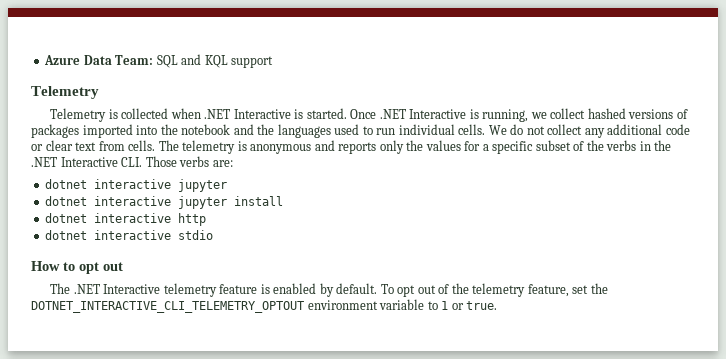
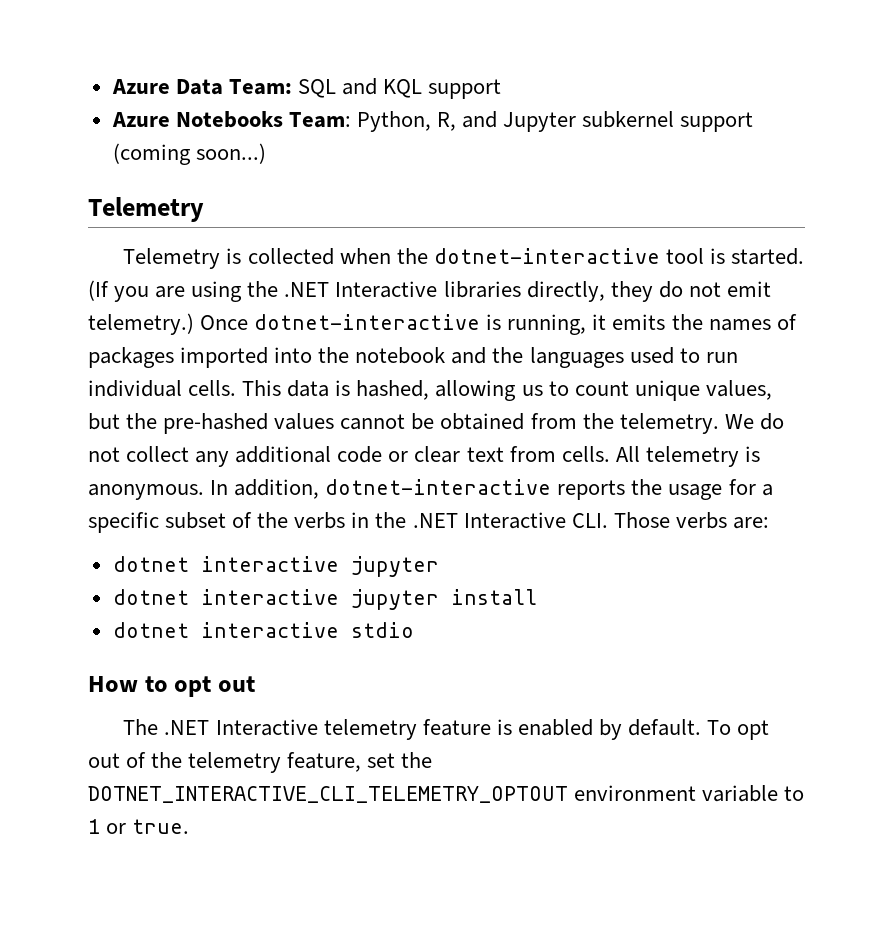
(274, 62) none -> [111,111,754,132] [112,143,266,165] // Azure Notebooks Team: Python, R, and Jupyter subkernel support (coming soon...)
[204,108,674,122] .NET Interactive is started. Once .NET Interactive is running, we collect hashed versions -> [396,248,804,265] [88,280,771,302] [88,313,771,335] the dotnet-interactive tool is started. (If you are using the .NET Interactive libraries directly, they do not emit telemetry.) Once dotnet-interactive is running, it emits the names
(486, 129) none -> [242,380,772,401] [88,413,719,434] This data is hashed, allowing us to count unique values, but the pre-hashed values cannot be obtained from the telemetry.
[158,140,179,151] The -> [615,446,640,462] All
[250,140,461,154] anonymous and reports only the values -> [88,479,723,500] anonymous. In addition, dotnet-interactive reports the usage
[45,213,207,226] // dotnet interactive http -> (537, 597) none

